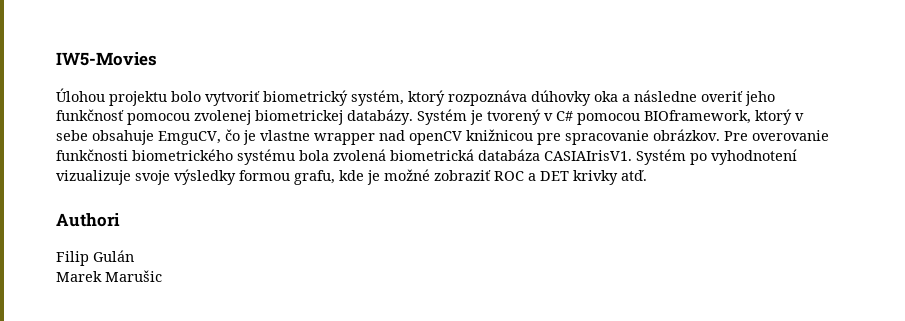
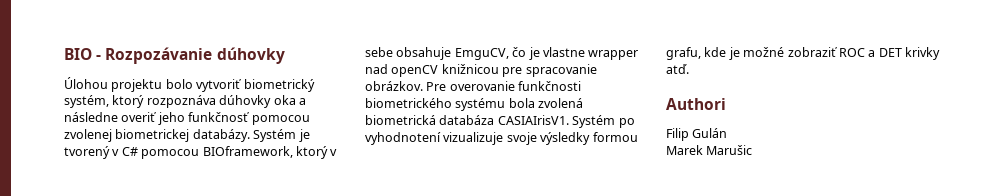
[56,52,157,66] IW5-Movies -> [64,47,285,64] BIO - Rozpozávanie dúhovky

